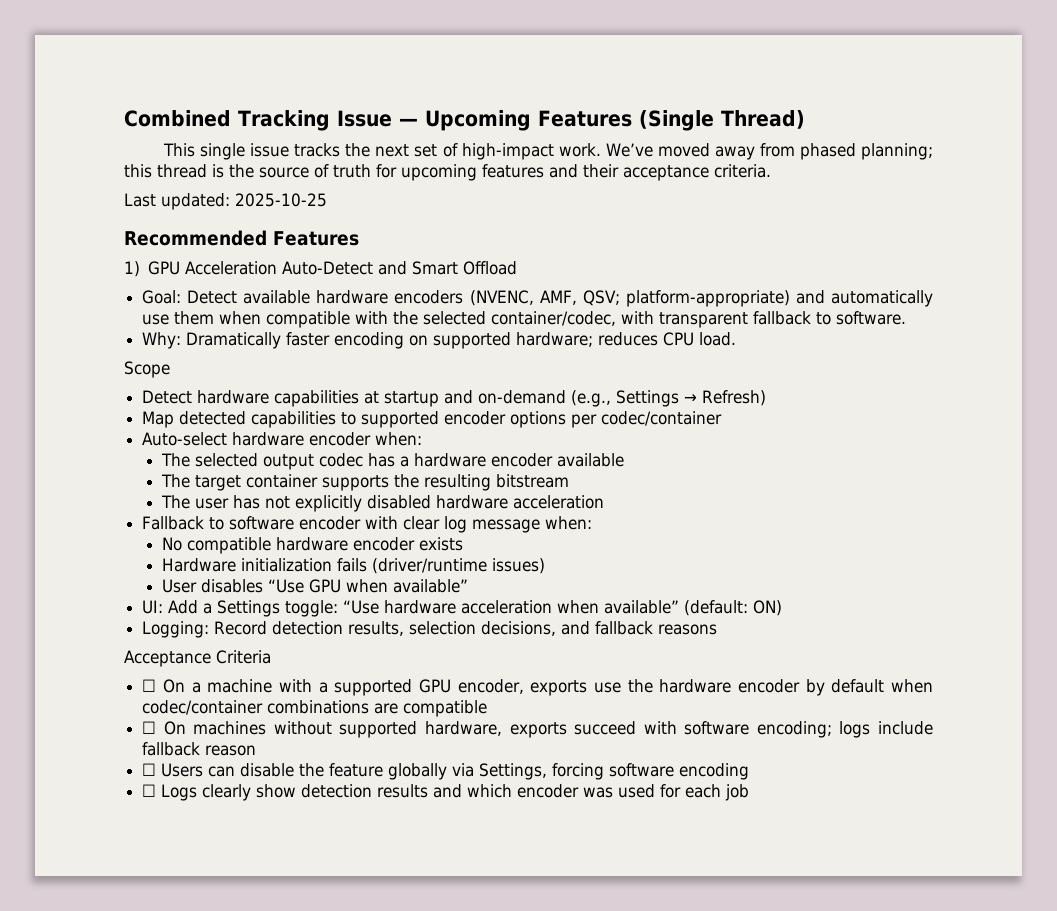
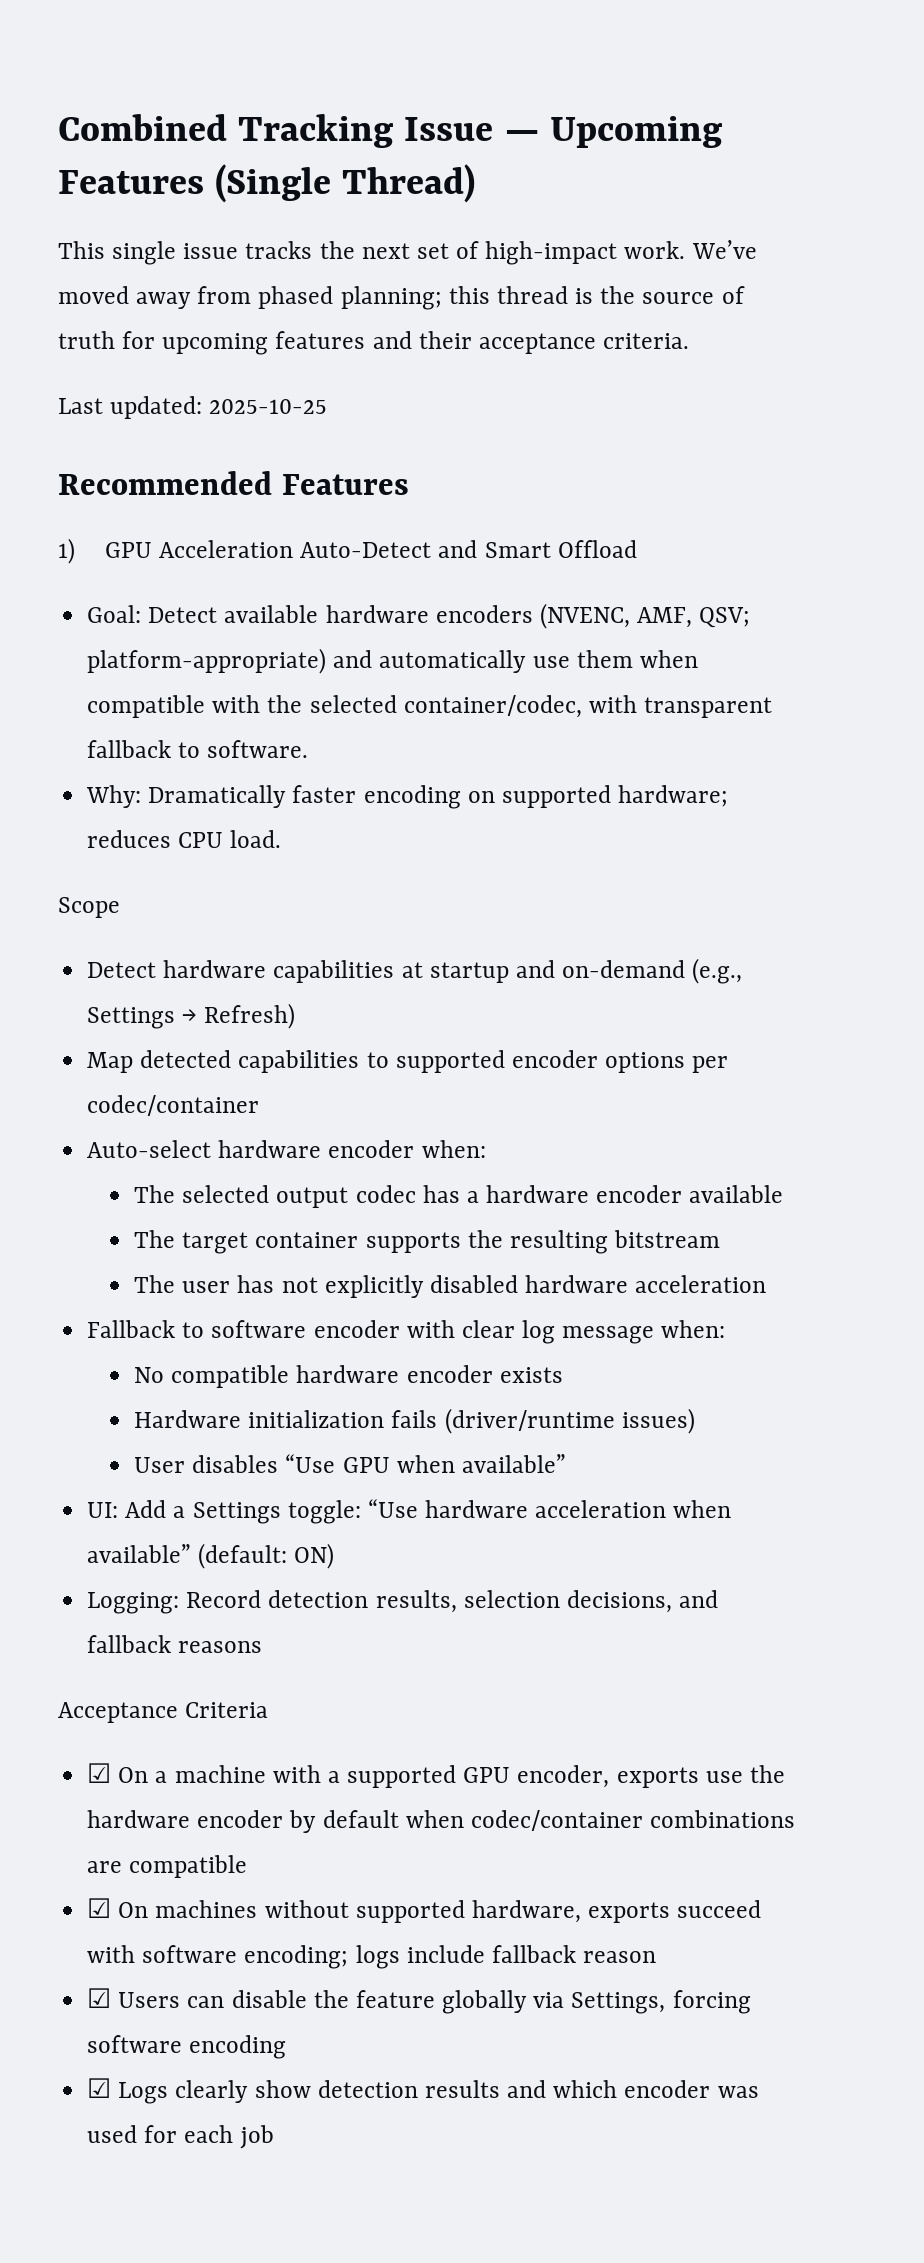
[142,679,157,692] ☐ -> [87,1763,112,1783] ☑
[142,721,157,734] ☐ -> [87,1898,112,1918] ☑
[142,763,157,776] ☐ -> [87,1988,112,2008] ☑
[142,784,157,797] ☐ -> [87,2078,112,2098] ☑

